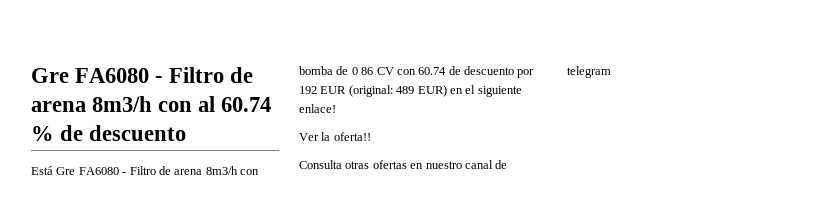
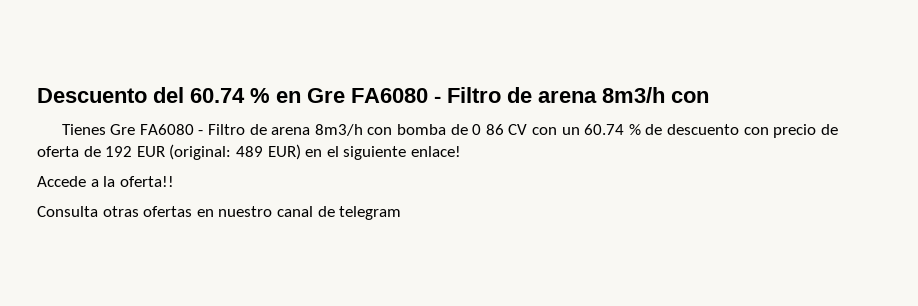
[31,67,254,83] [31,96,272,112] [31,125,187,141] [31,166,53,175] Gre FA6080 - Filtro de arena 8m3/h con al 60.74 % de descuento // Está -> [37,87,709,103] [61,124,106,135] Descuento del 60.74 % en Gre FA6080 - Filtro de arena 8m3/h con // Tienes
[418,66,535,78] 60.74 de descuento por -> [561,124,838,138] [37,146,101,157] un 60.74 % de descuento con precio de oferta de
[299,133,319,141] Ver -> [37,176,99,187] Accede a

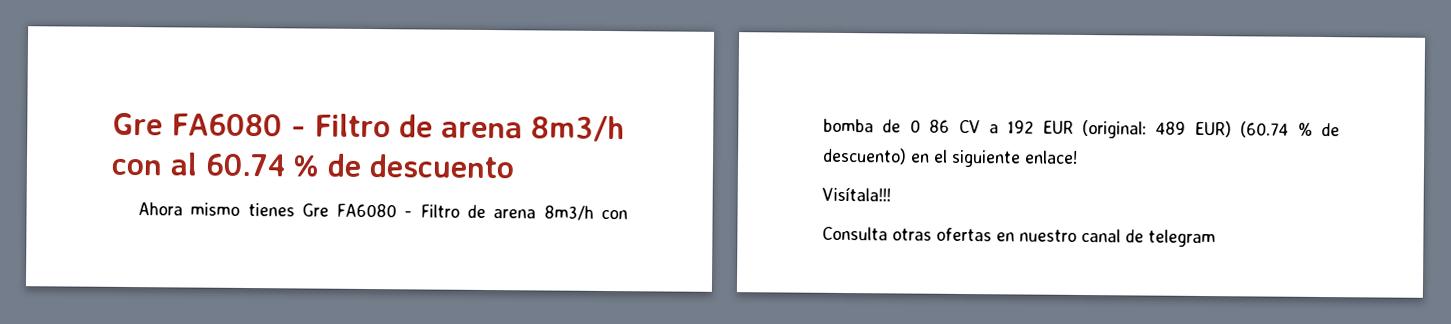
[37,87,709,103] [61,124,106,135] Descuento del 60.74 % en Gre FA6080 - Filtro de arena 8m3/h con // Tienes -> [112,112,625,143] [111,152,515,179] [137,202,295,217] Gre FA6080 - Filtro de arena 8m3/h con al 60.74 % de descuento // Ahora mismo tienes
[531,124,838,138] [37,146,101,157] con un 60.74 % de descuento con precio de oferta de -> [988,124,999,134] a
(301, 152) none -> [1240,121,1340,138] [822,147,907,165] (60.74 % de descuento)
[37,176,174,187] Accede a la oferta!! -> [822,186,891,202] Visítala!!!

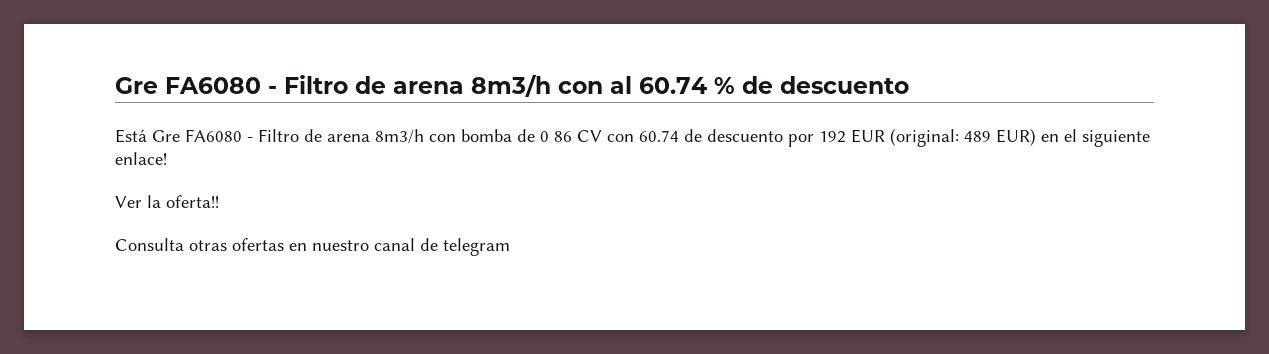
[137,202,295,217] Ahora mismo tienes -> [115,129,147,143] Está
[988,124,999,134] a -> [607,129,814,147] con 60.74 de descuento por
[1240,121,1340,138] [822,147,907,165] (60.74 % de descuento) -> (1036, 137) none
[822,186,891,202] Visítala!!! -> [115,195,219,208] Ver la oferta!!

